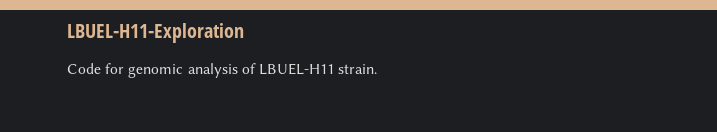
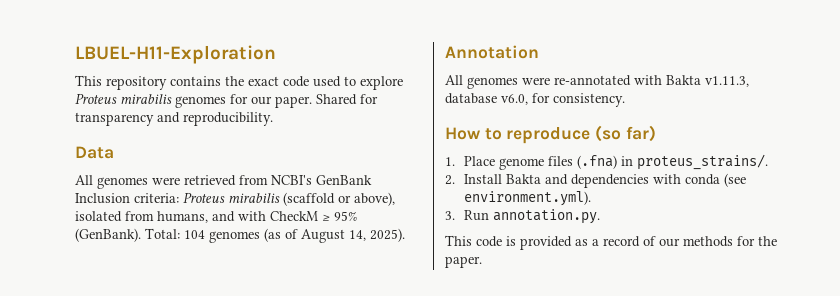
[67,63,378,78] Code for genomic analysis of LBUEL-H11 strain. -> [75,75,403,90] [75,93,378,108] [75,112,273,126] [75,146,114,159] [75,175,372,189] [75,192,395,206] [75,211,357,223] [75,228,405,243] [445,45,539,59] [445,75,749,89] [445,93,625,107] [445,125,656,144] [445,154,768,170] [445,173,746,188] [463,191,591,206] [445,209,600,224] [445,235,777,250] [445,256,482,268] This repository contains the exact code used to explore Proteus mirabilis genomes for our paper. Shared for transparency and reproducibility. // Data // All genomes were retrieved from NCBI's GenBank Inclusion criteria: Proteus mirabilis (scaffold or above), isolated from humans, and with CheckM ≥ 95% (GenBank). Total: 104 genomes (as of August 14, 2025). // Annotation // All genomes were re-annotated with Bakta v1.11.3, database v6.0, for consistency. // How to reproduce (so far) // 1. Place genome files (.fna) in proteus_strains/. // 2. Install Bakta and dependencies with conda (see environment.yml). // 3. Run annotation.py. // This code is provided as a record of our methods for the paper.

